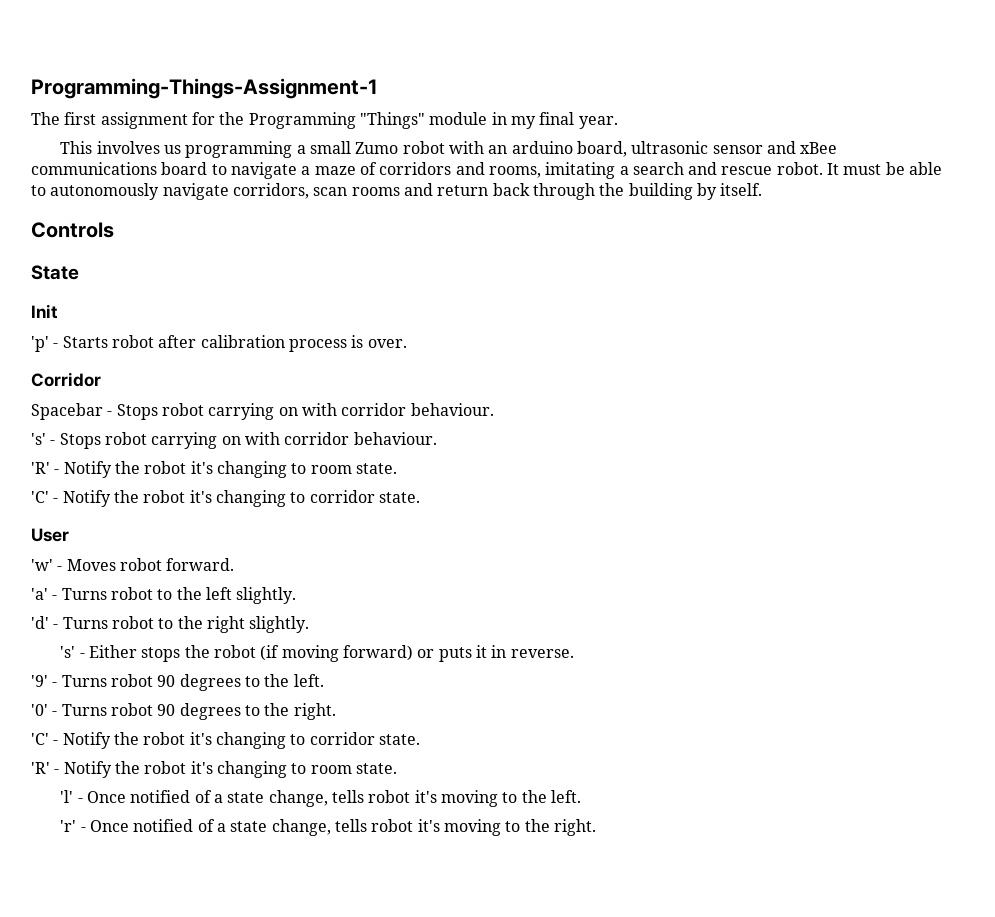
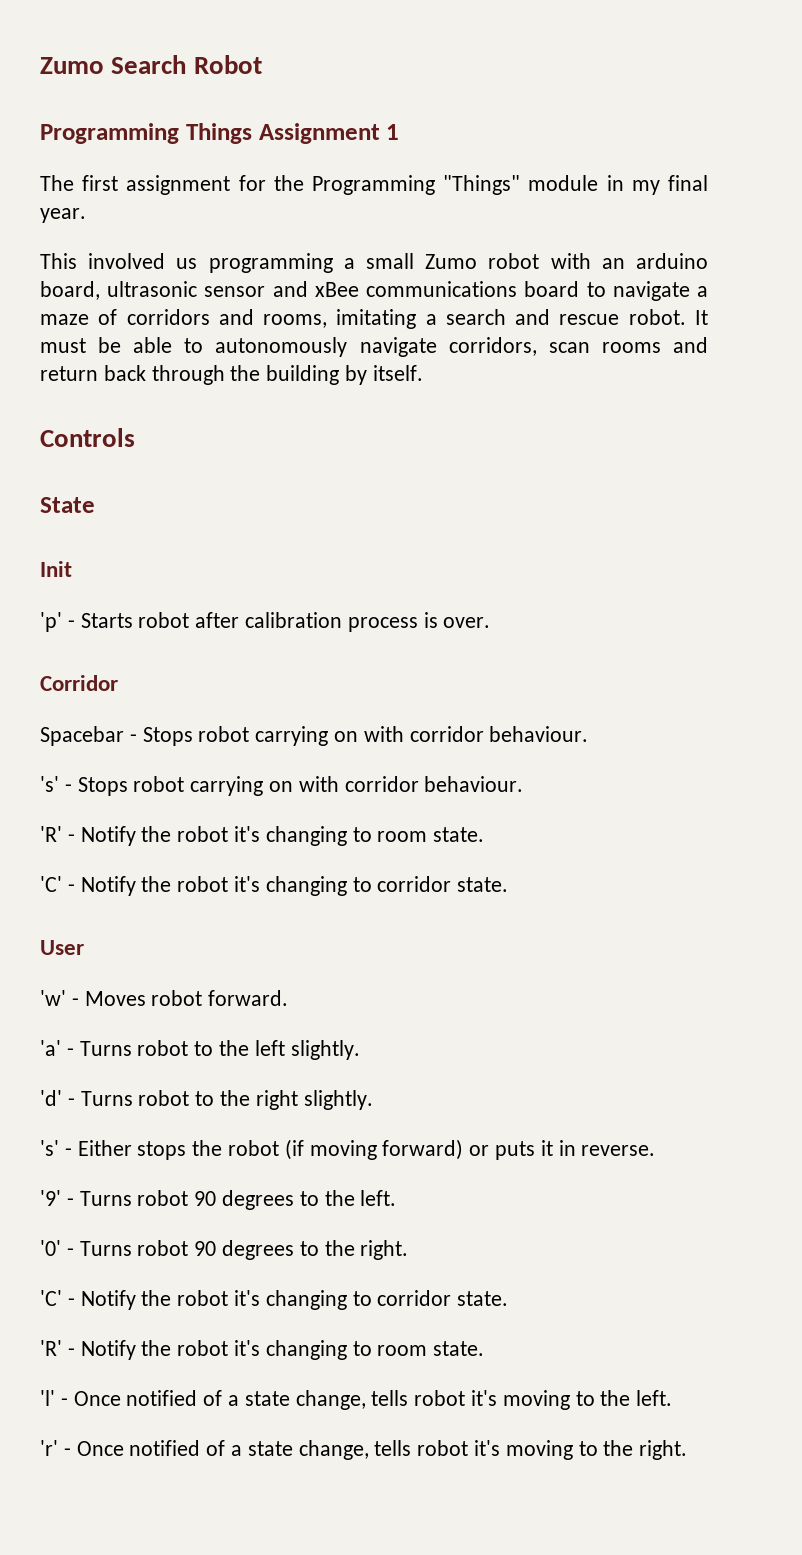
[31,78,378,99] Programming-Things-Assignment-1 -> [40,55,262,74] [40,123,400,144] Zumo Search Robot // Programming Things Assignment 1
[96,141,160,154] involves -> [88,253,166,269] involved

